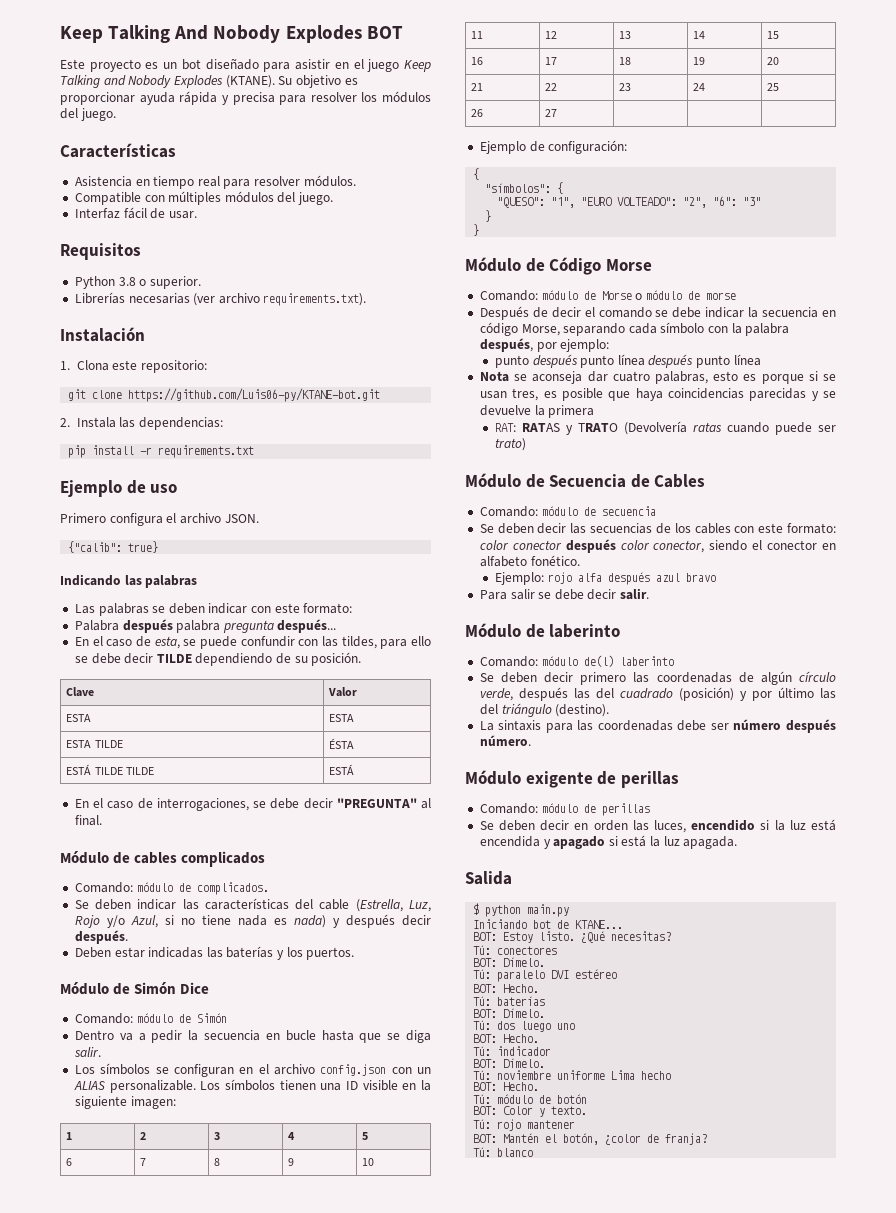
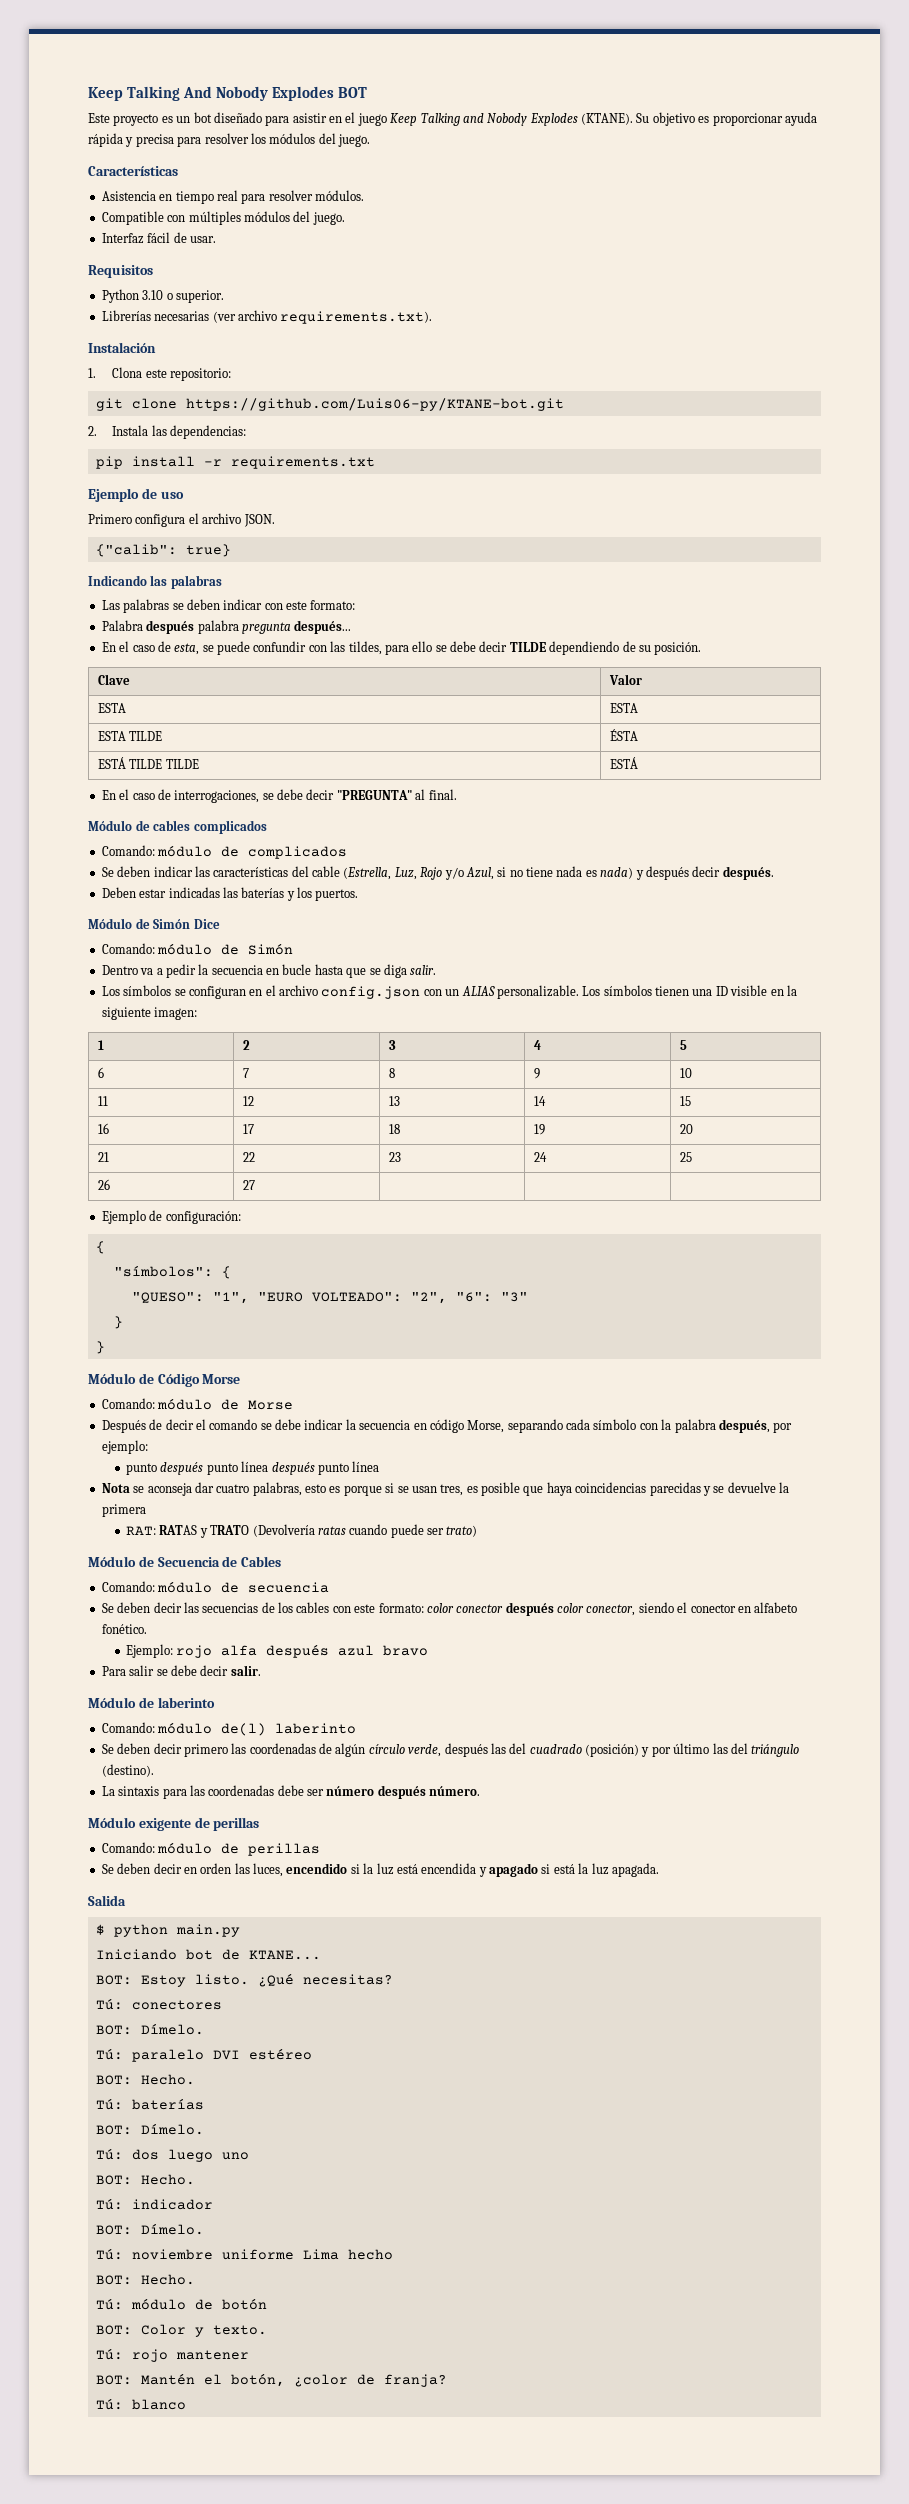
[118,277,136,286] 3.8 -> [142,290,164,300] 3.10
[196,882,269,895] complicados. -> [248,846,348,859] complicados
[635,290,736,300] o módulo de morse -> (294, 1405) none

